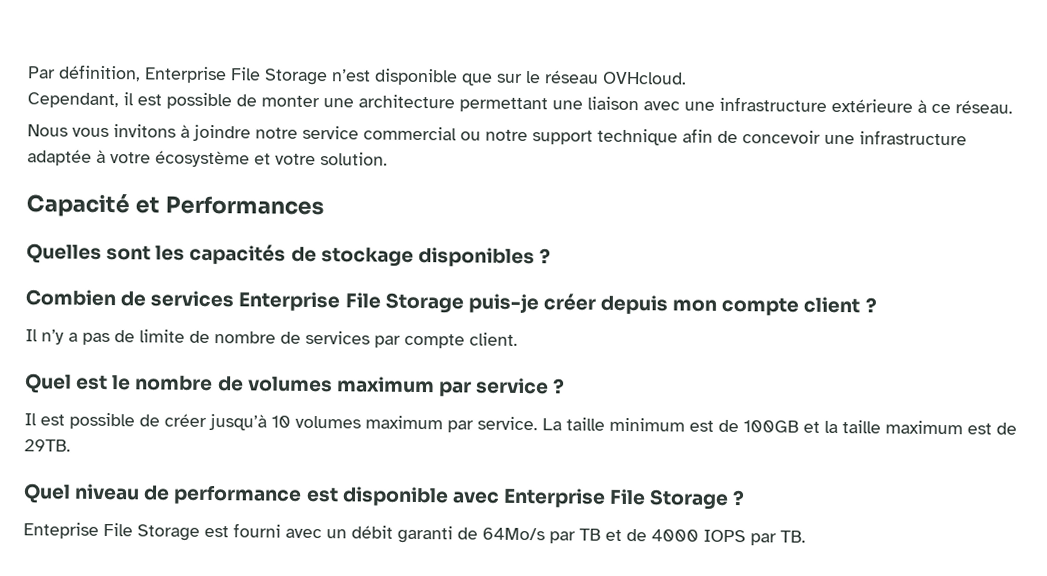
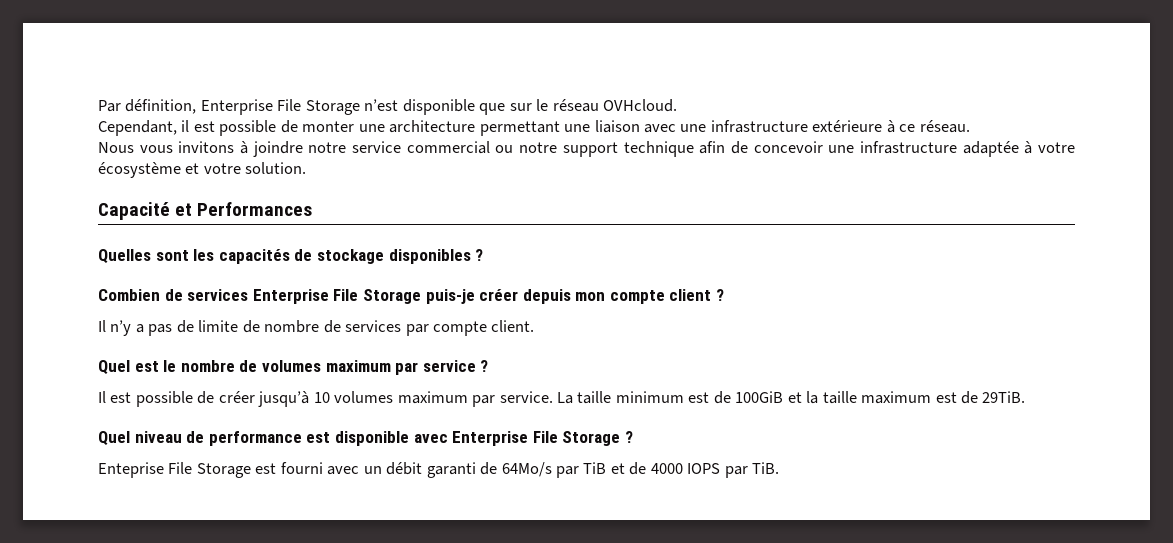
[743,420,799,433] 100GB -> [735,391,784,403] 100GiB
[24,439,71,452] 29TB. -> [982,391,1026,403] 29TiB.
[579,528,601,541] TB -> [583,462,607,474] TiB
[780,530,806,543] TB. -> [752,462,780,474] TiB.

